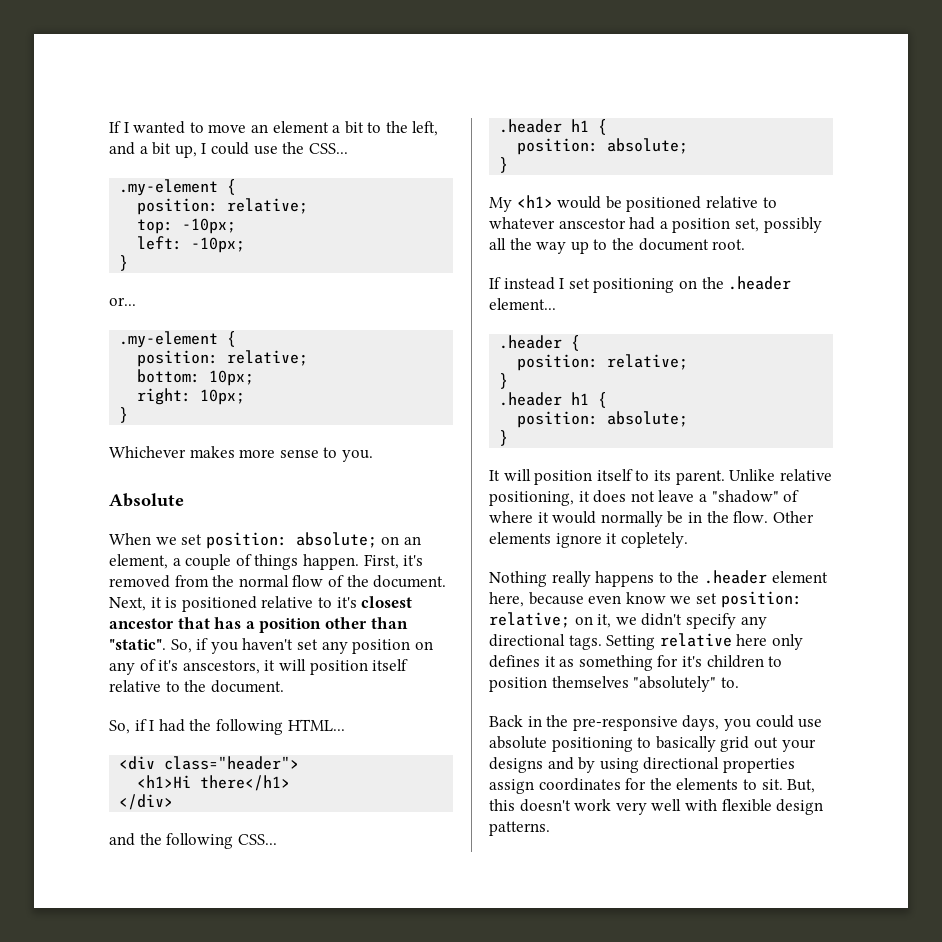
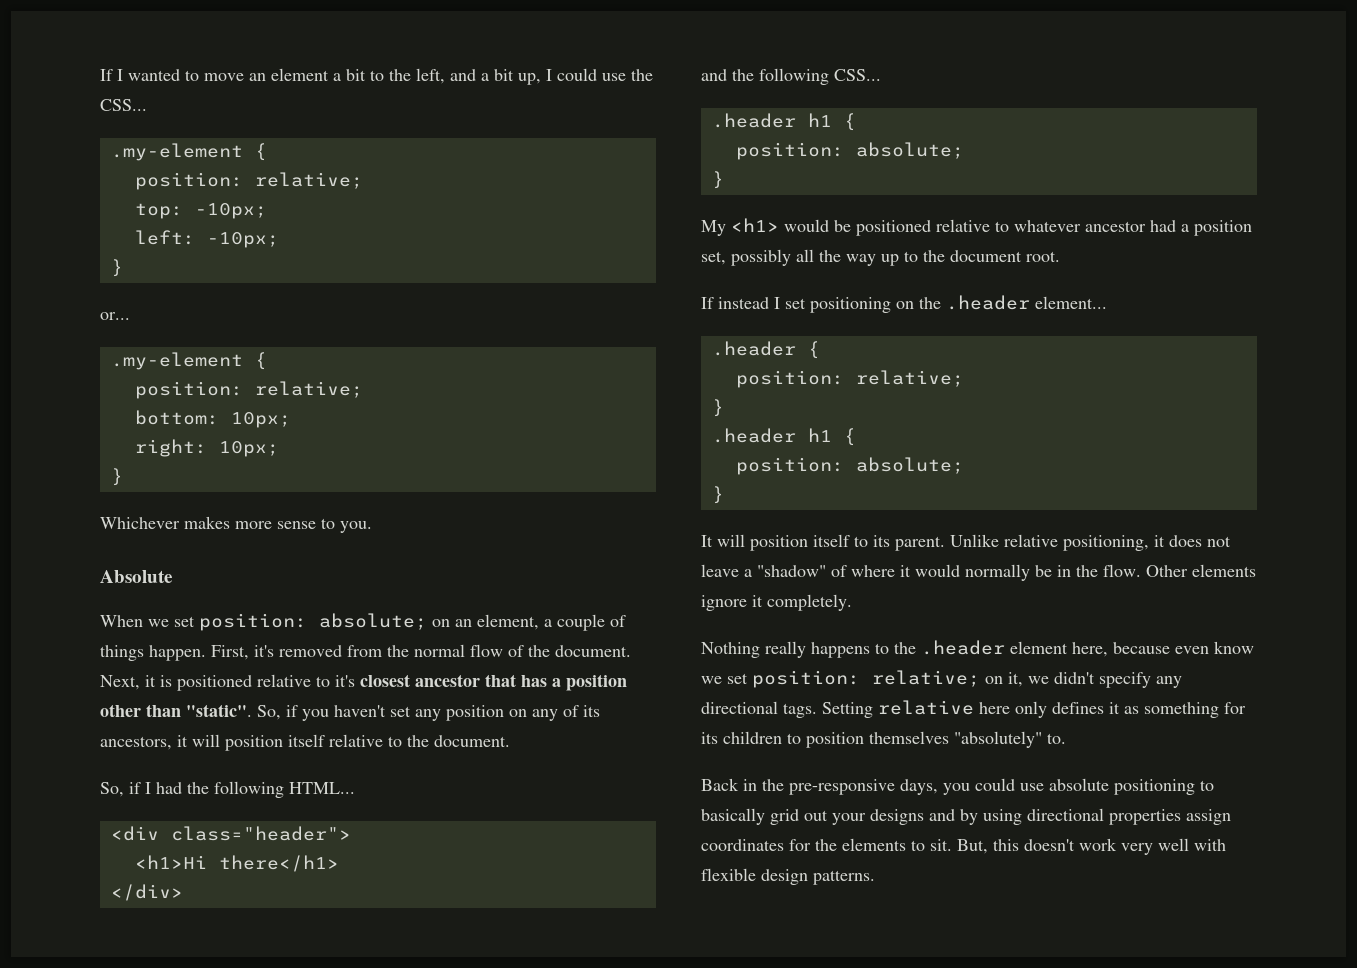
[158,660,260,674] it's anscestors, -> [583,705,600,717] [100,736,172,750] its ancestors,
[558,218,626,229] anscestor -> [1085,221,1146,232] ancestor
[620,532,688,548] copletely. -> [767,594,852,611] completely.
[681,656,702,667] it's -> [701,732,718,744] its

